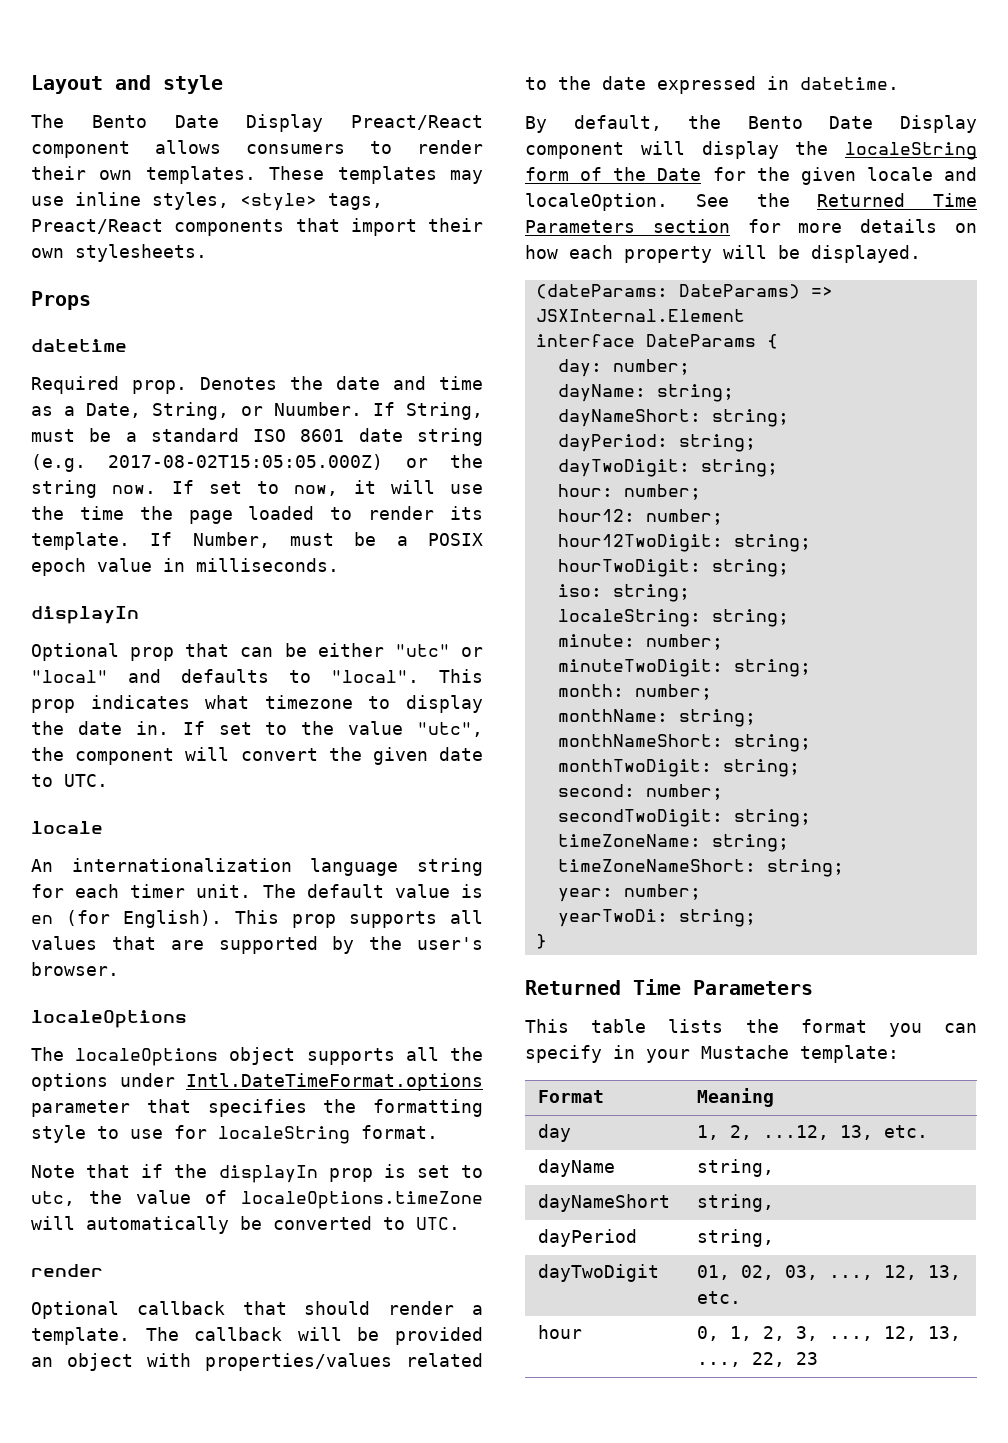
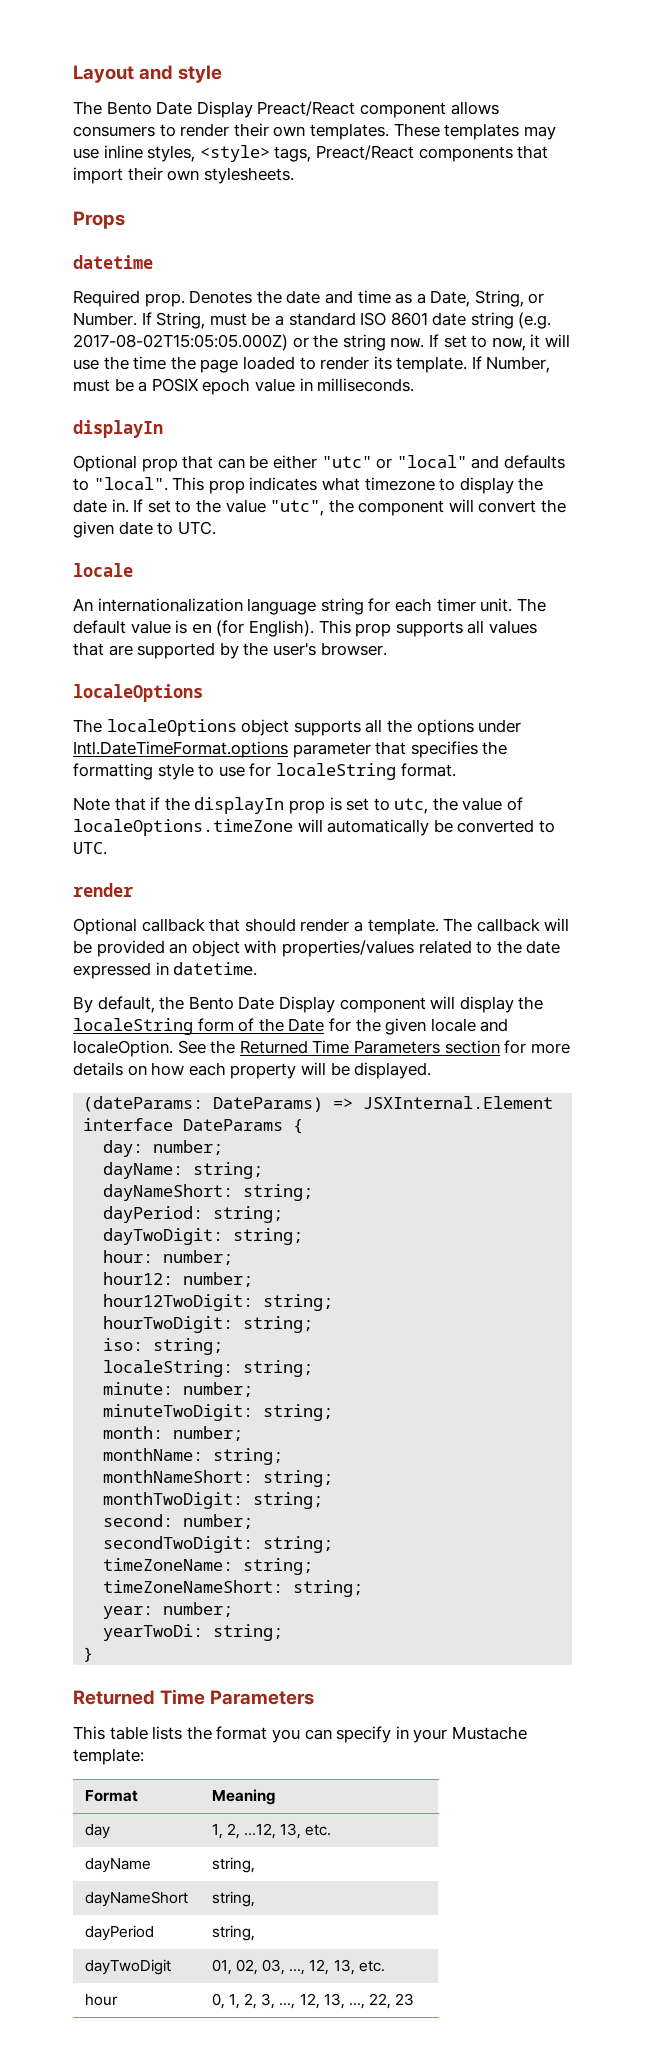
[273,402,362,416] Nuumber. -> [73,312,137,326] Number.

